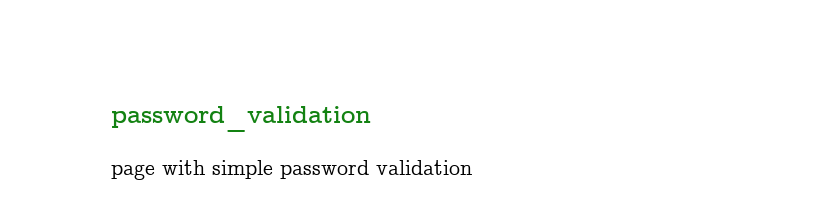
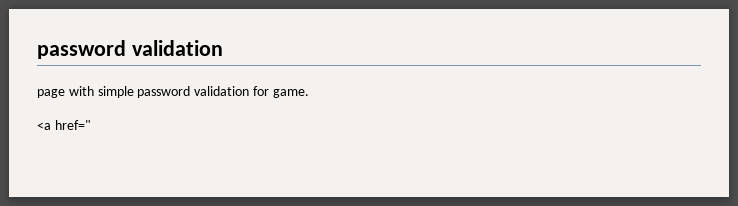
[111,106,371,132] password_validation -> [37,40,223,59] password validation
(472, 167) none -> [252,86,309,98] [37,120,91,130] for game. // <a href="

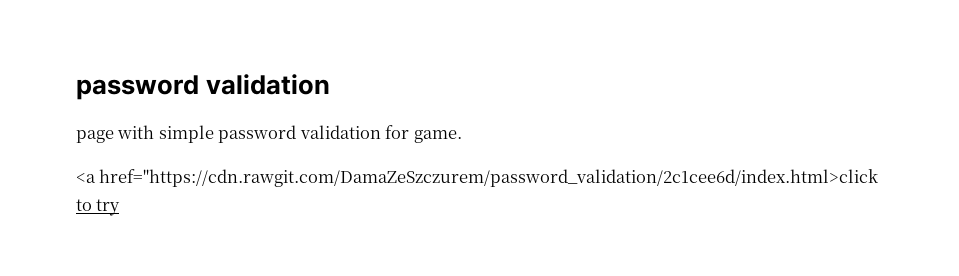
[54,120,91,130] href=" -> [99,169,879,187] [76,199,121,216] href="https://cdn.rawgit.com/DamaZeSzczurem/password_validation/2c1cee6d/index.html>click to try

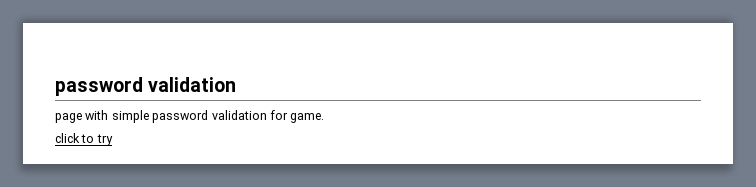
[76,169,879,187] <a href="https://cdn.rawgit.com/DamaZeSzczurem/password_validation/2c1cee6d/index.html>click -> [55,133,80,143] click

